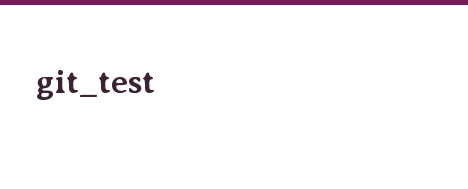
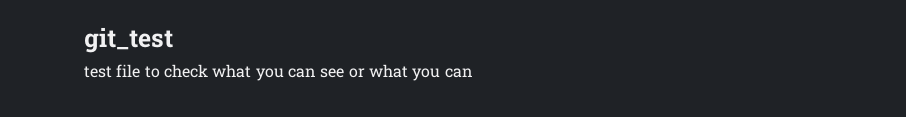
(155, 85) none -> [84,64,473,81] // test file to check what you can see or what you can

